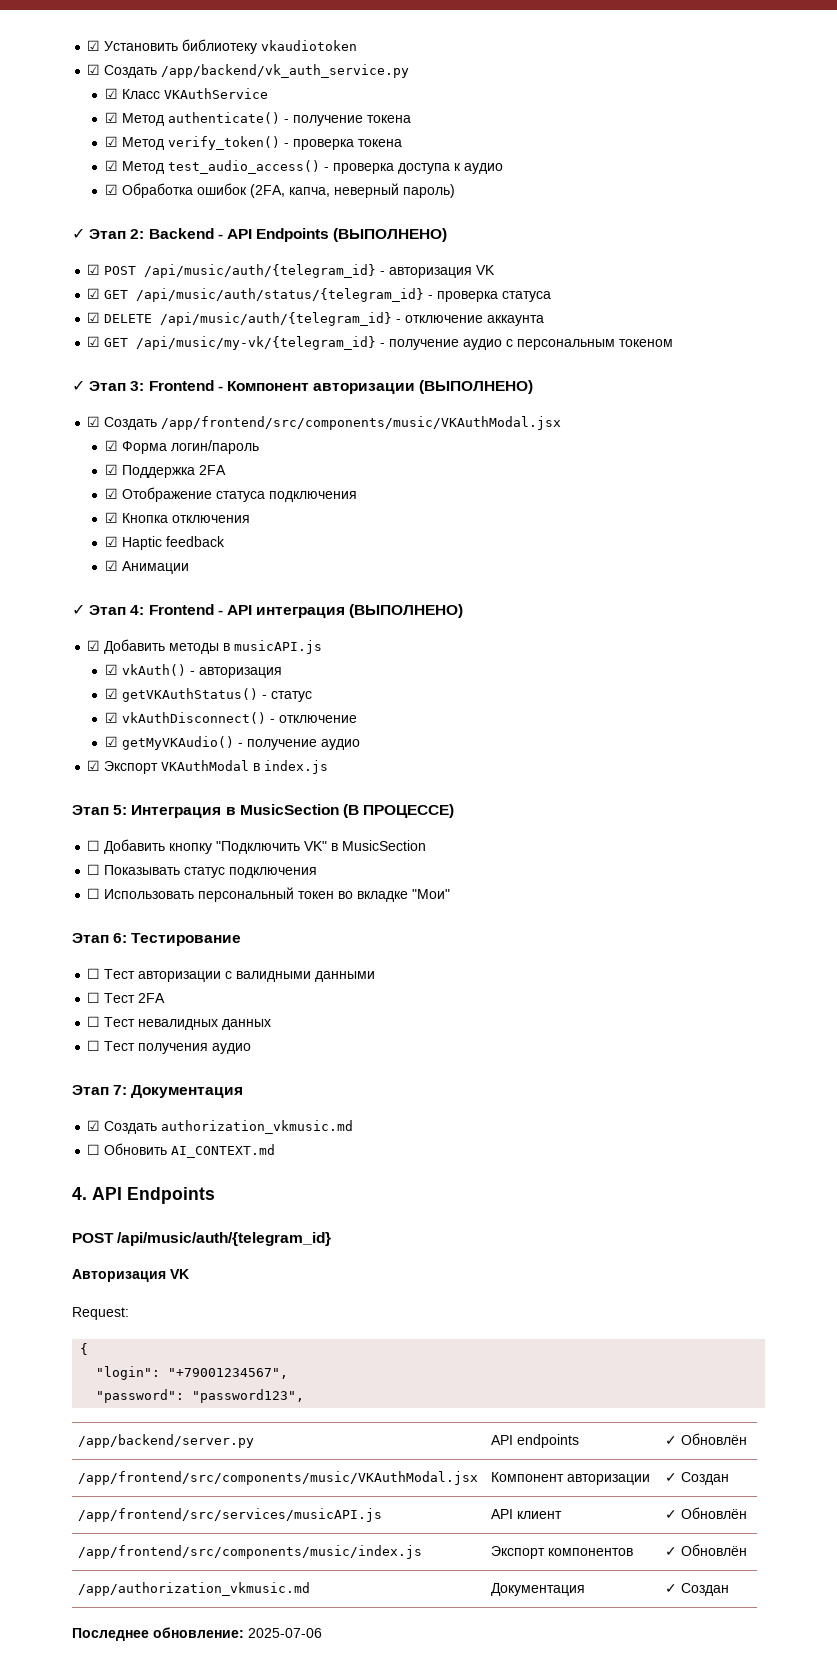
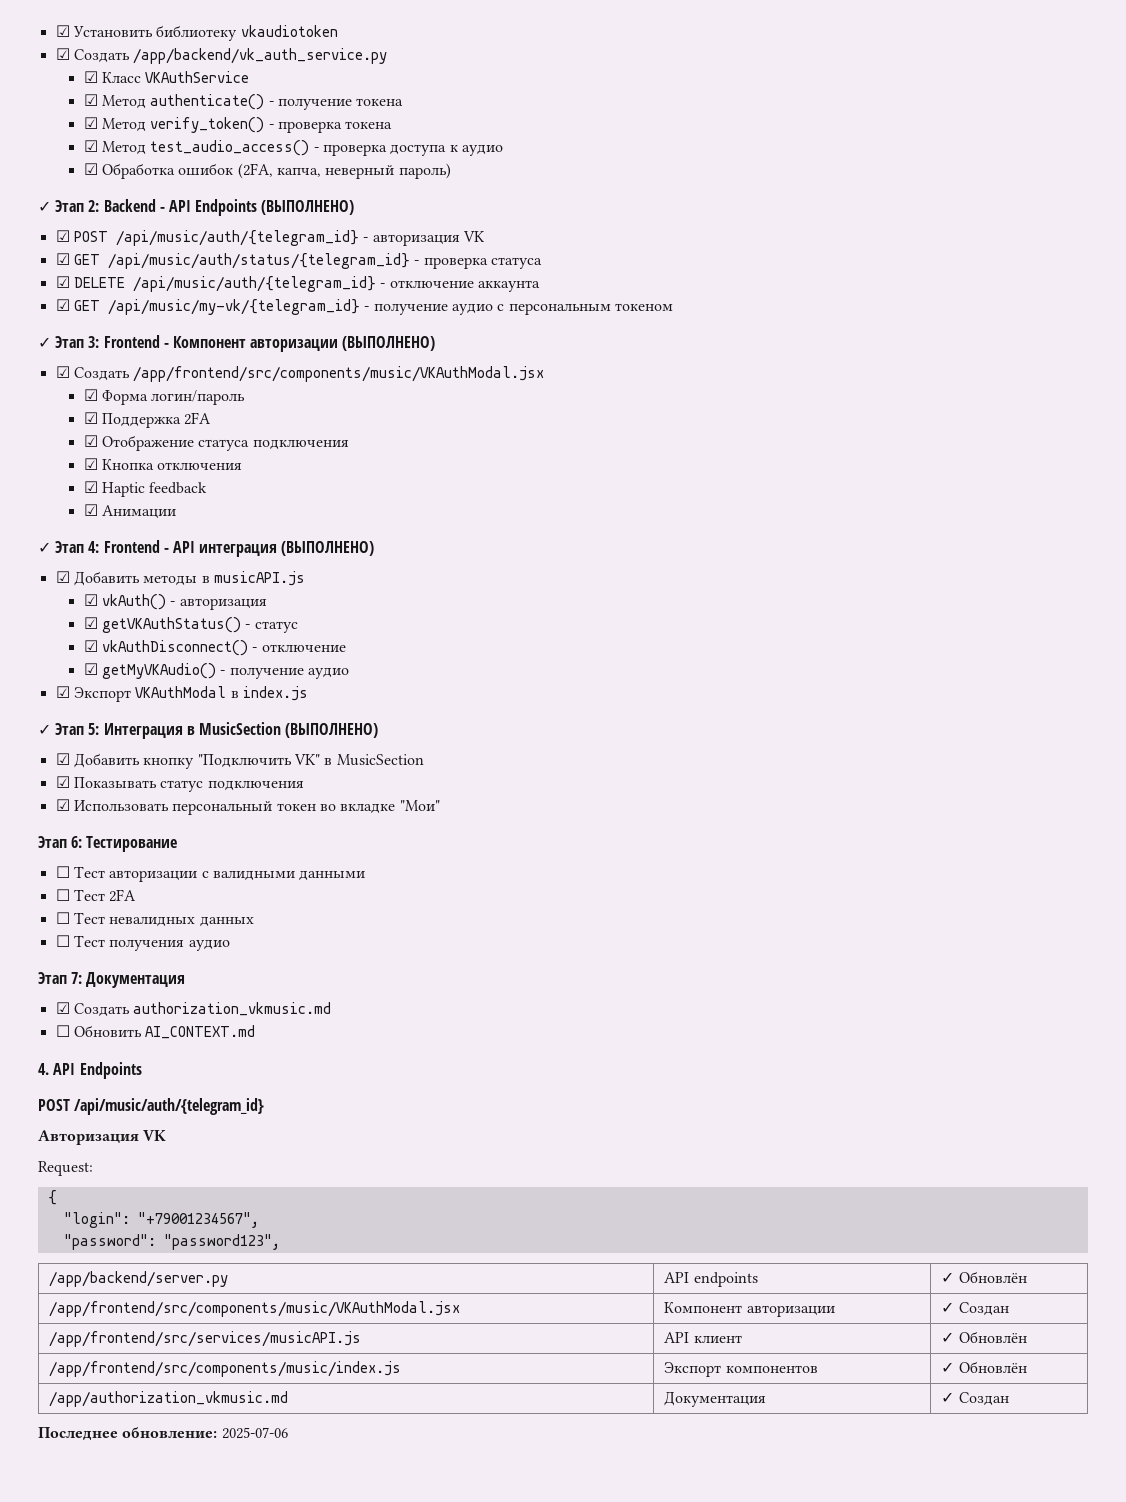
(329, 767) none -> [38,724,51,735] ✓
[342,804,455,818] [87,840,101,851] (В ПРОЦЕССЕ) // ☐ -> [285,723,379,738] [55,753,70,765] (ВЫПОЛНЕНО) // ☑
[87,864,101,875] ☐ -> [55,776,70,788] ☑
[87,888,101,899] ☐ -> [55,799,70,811] ☑

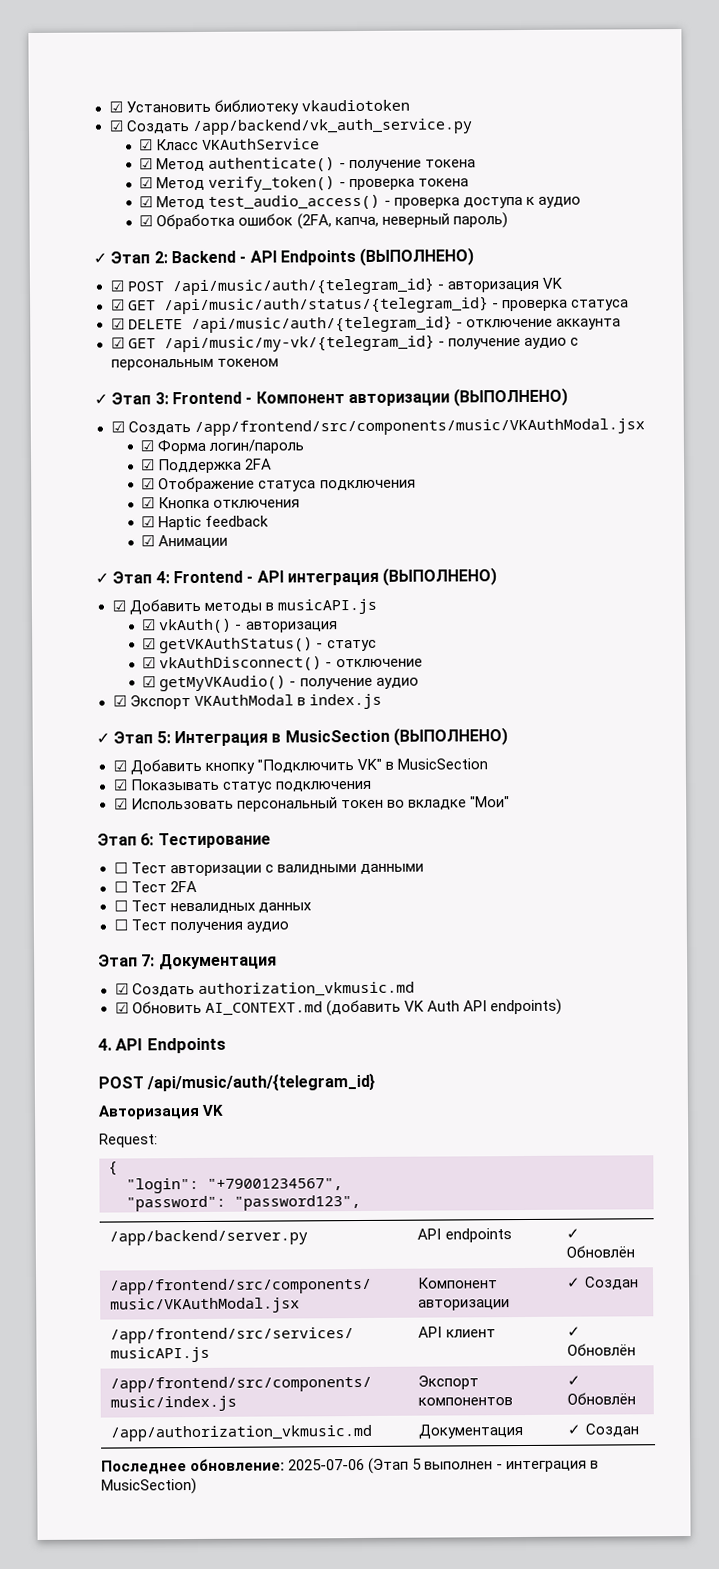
[55,1025,70,1037] ☐ -> [114,1002,129,1014] ☑
(256, 1032) none -> [325,998,562,1017] (добавить VK Auth API endpoints)
(288, 1433) none -> [368,1457,600,1474] [101,1478,197,1495] (Этап 5 выполнен - интеграция в MusicSection)

